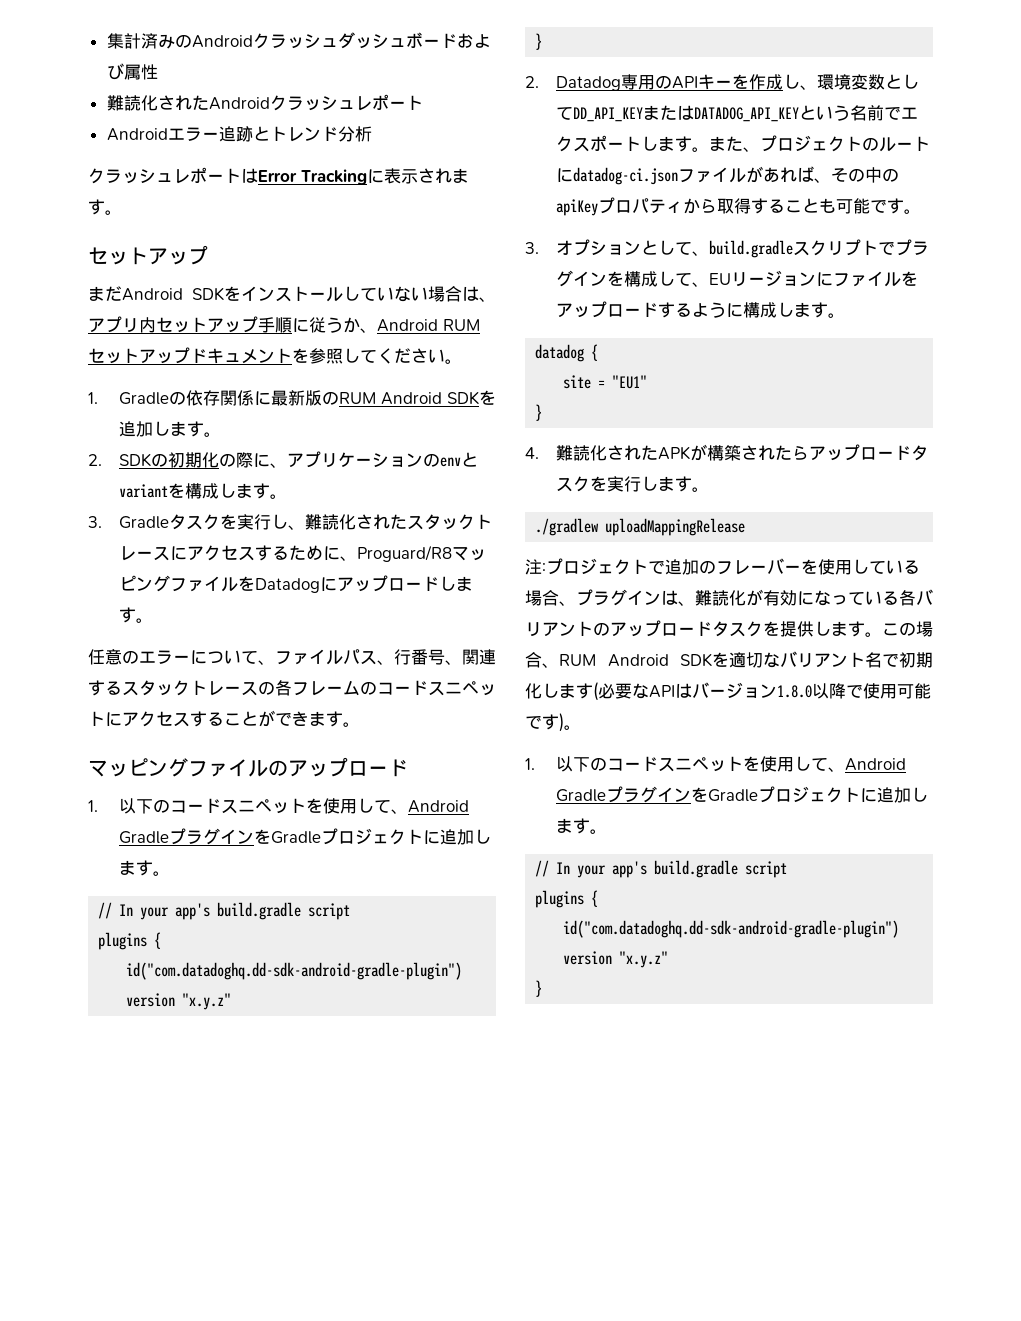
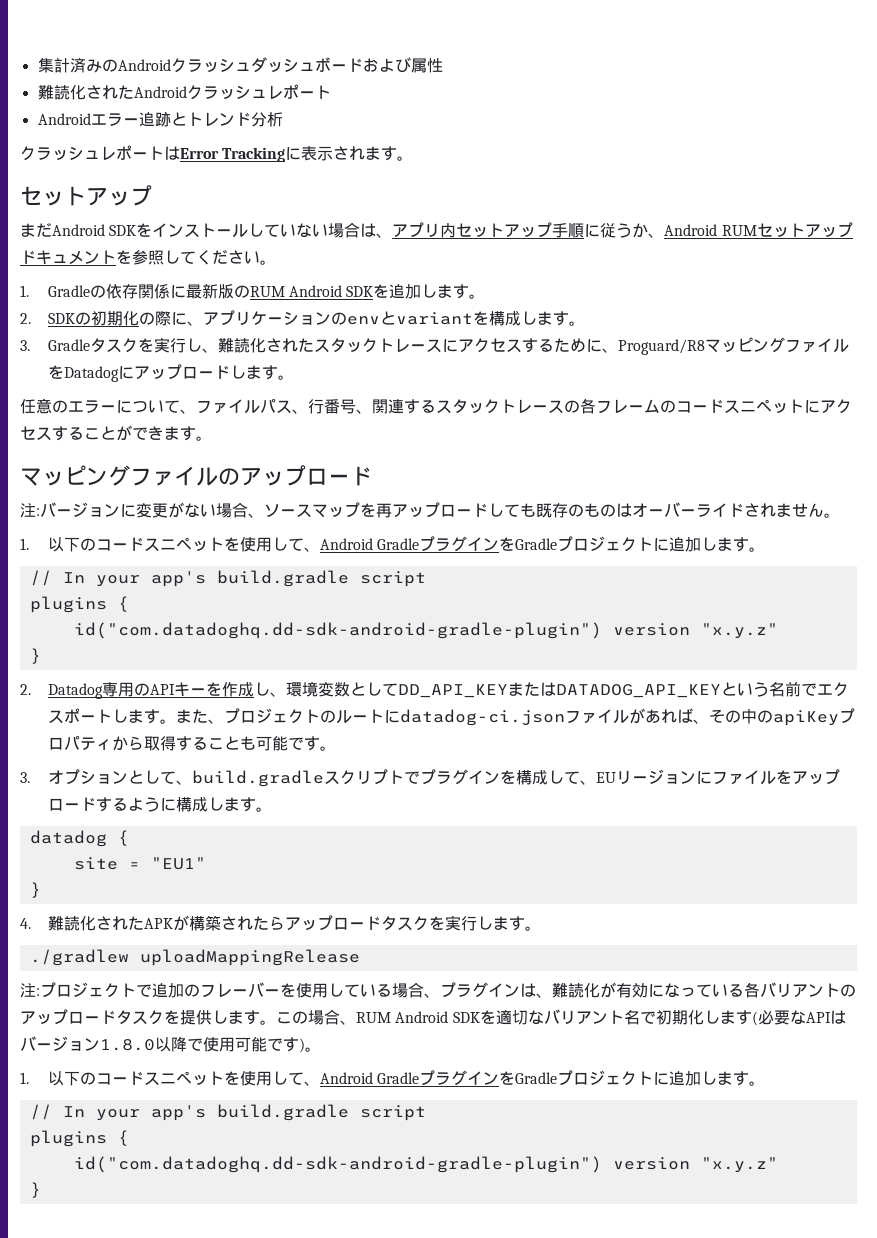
(408, 768) none -> [20,502,840,518] // 注:バージョンに変更がない場合、ソースマップを再アップロードしても既存のものはオーバーライドされません。

